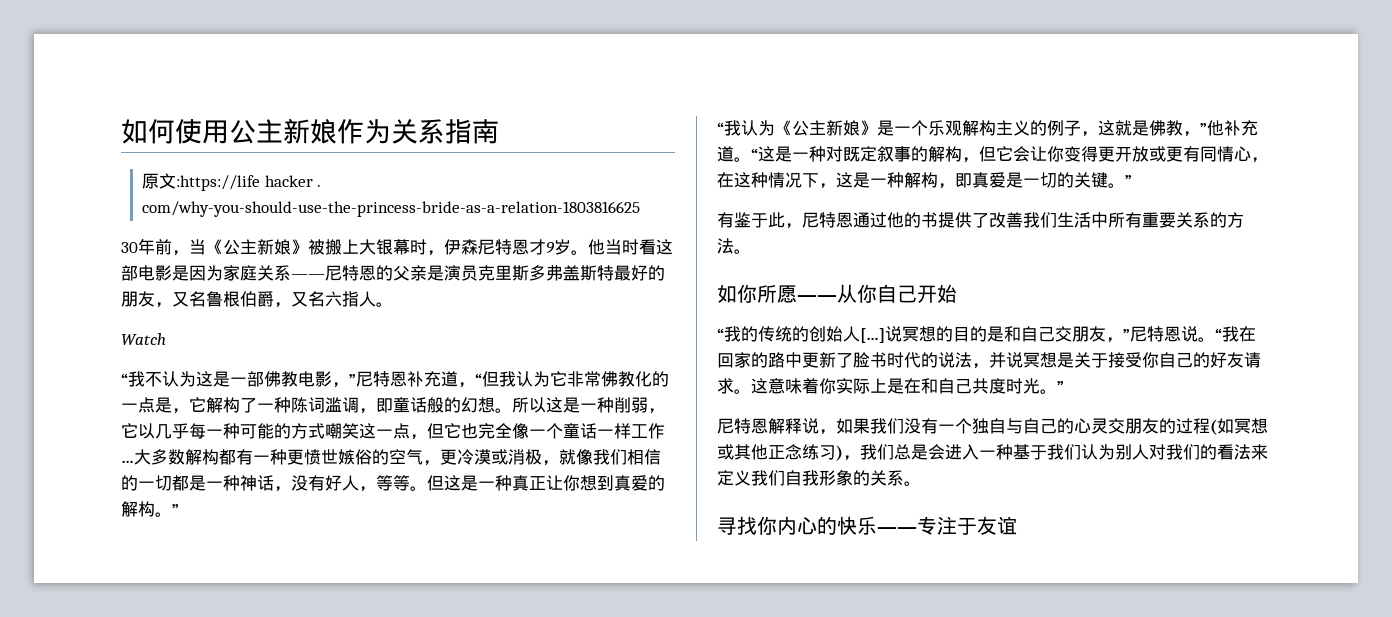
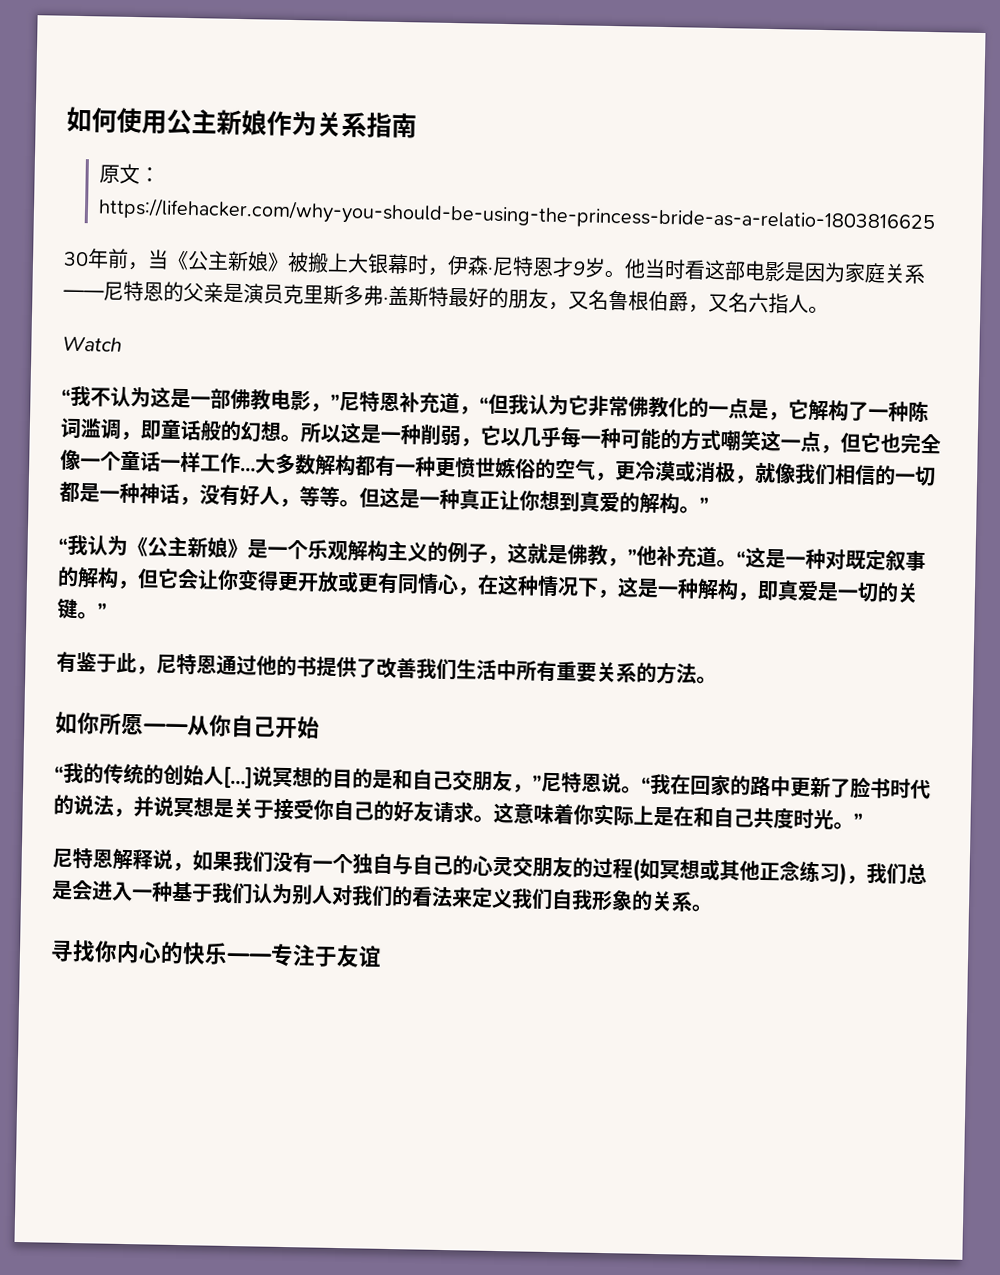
[176,175,322,191] [142,201,641,217] :https://life hacker . com/why-you-should-use-the-princess-bride-as-a-relation-1803816625 -> [138,167,160,183] [97,197,936,235] ：https://lifehacker.com/why-you-should-be-using-the-princess-bride-as-a-relatio-1803816625

